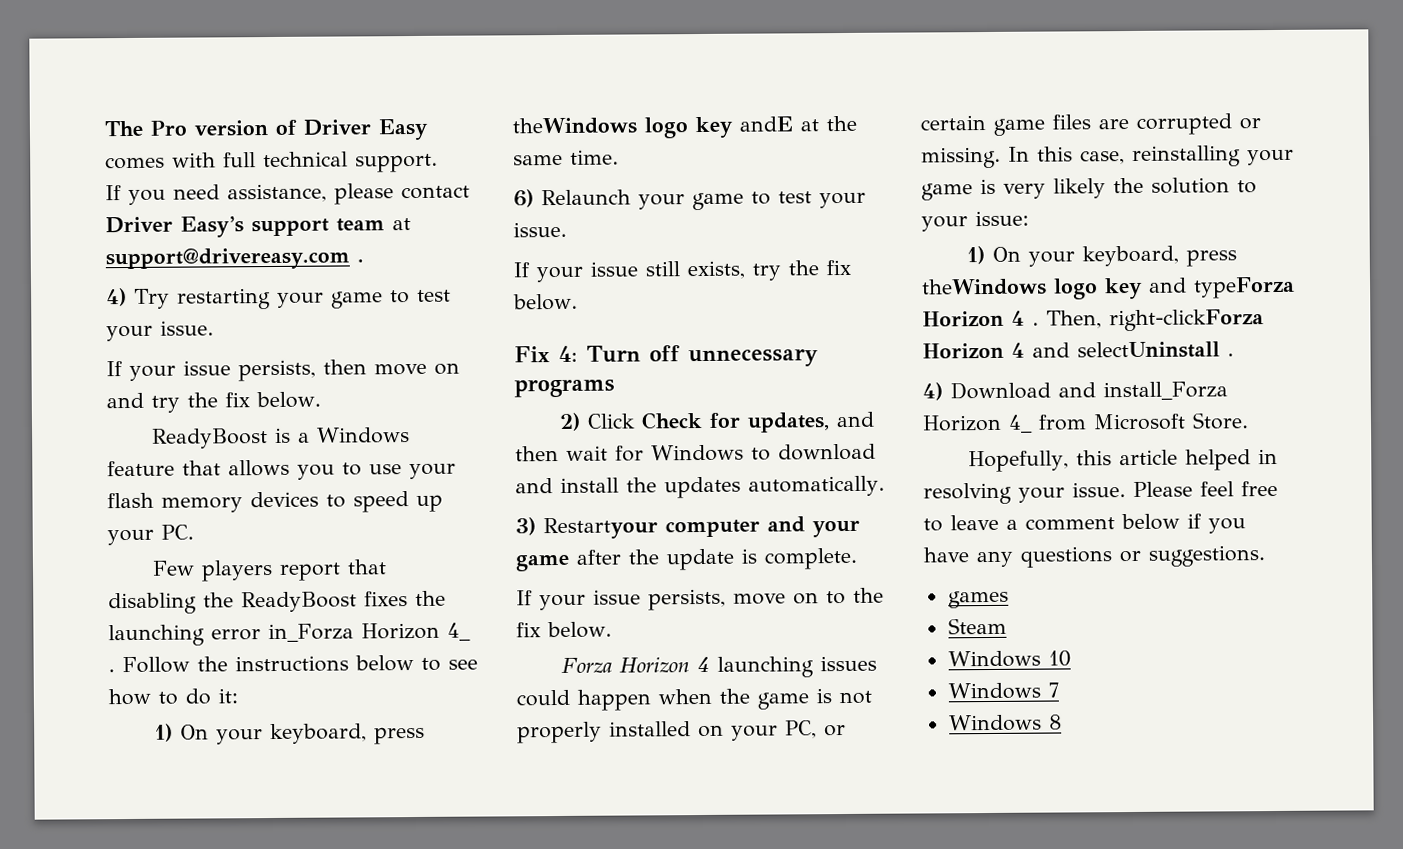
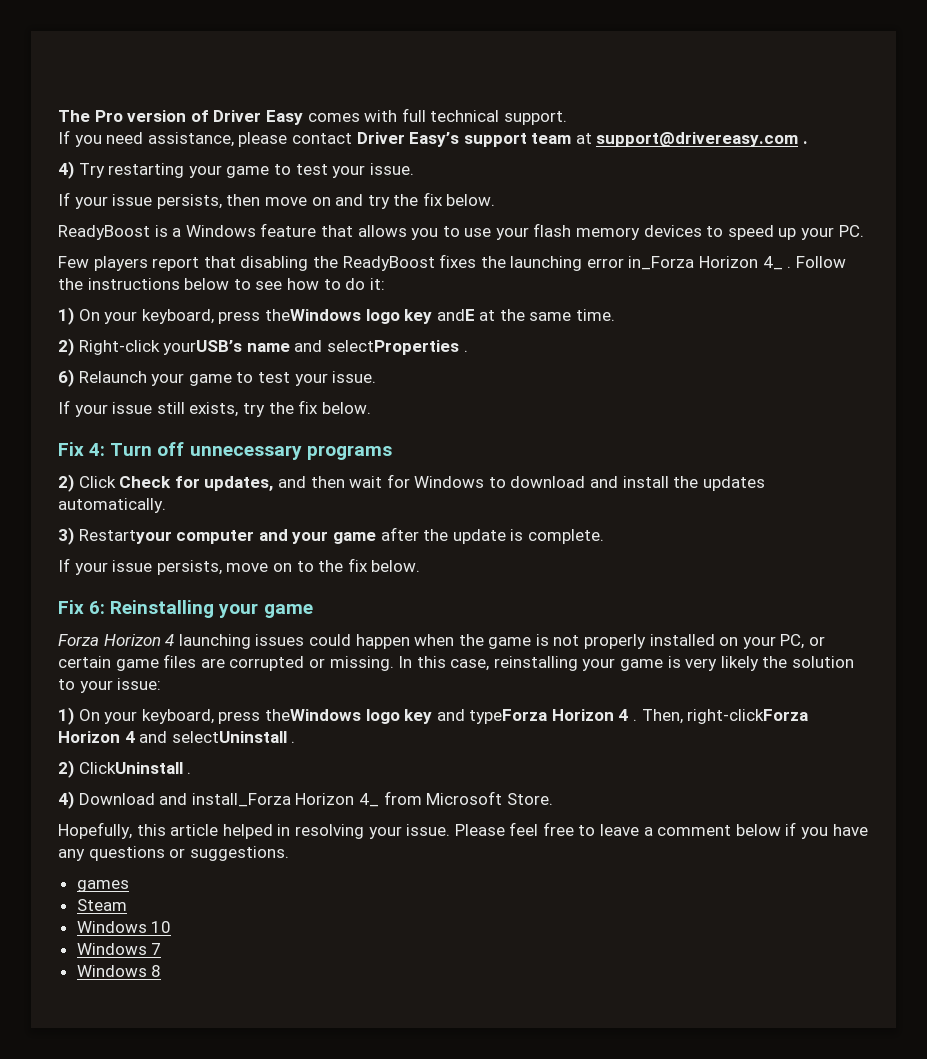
(619, 157) none -> [58,338,468,356] // 2) Right-click yourUSB’s name and selectProperties .
(612, 630) none -> [58,600,313,618] // Fix 6: Reinstalling your game
(1234, 355) none -> [58,760,192,778] // 2) ClickUninstall .

